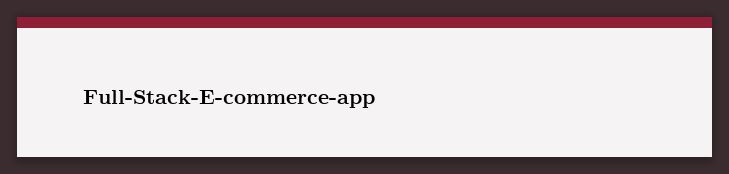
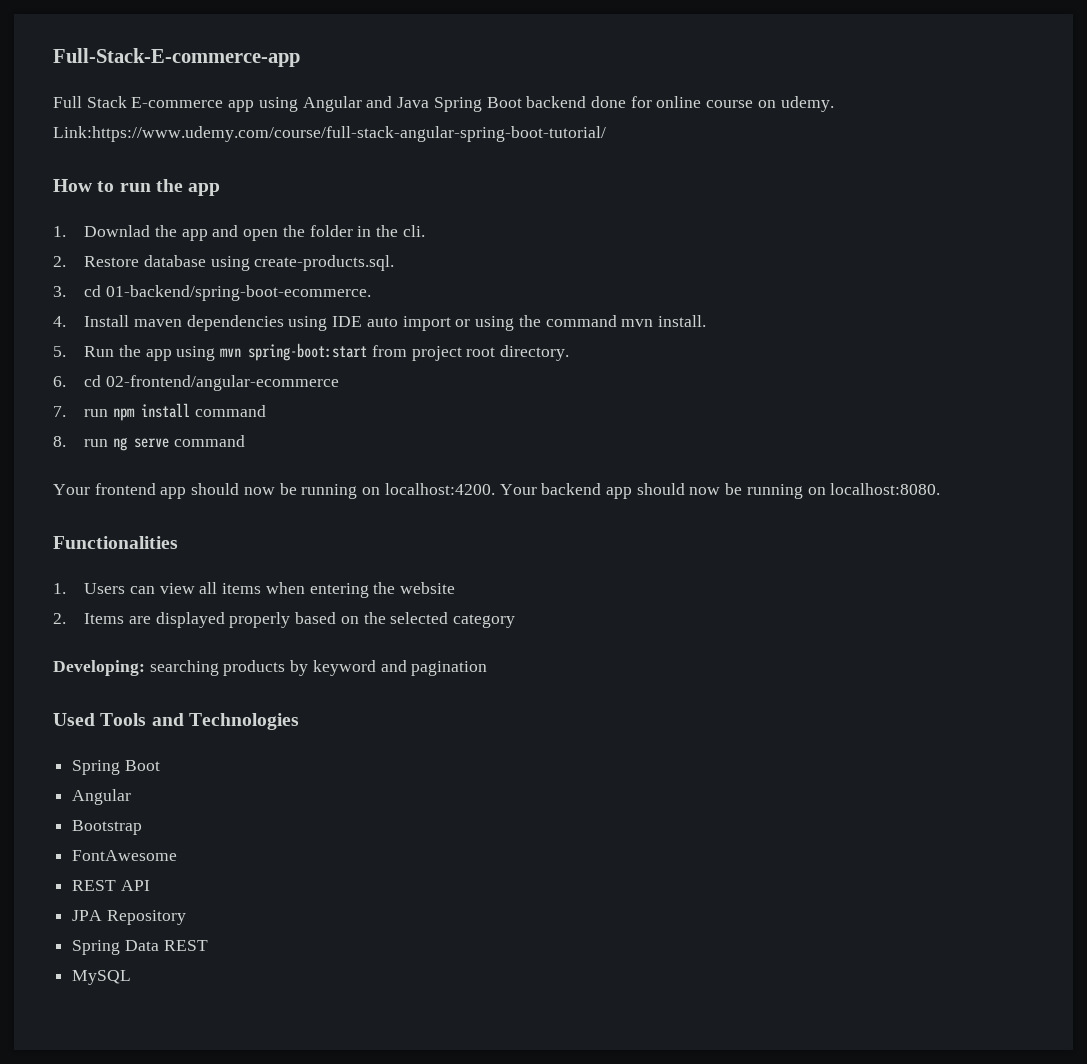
(375, 99) none -> [53,96,834,112] [53,126,606,142] [53,179,221,196] [53,225,425,241] [53,255,395,271] [53,285,371,301] [53,315,706,331] [53,343,570,361] [53,375,339,391] [53,403,266,421] [53,435,245,451] [53,483,941,499] [53,536,178,549] [53,582,456,598] [53,612,516,628] [53,660,488,676] [53,713,299,730] [72,760,160,775] [72,789,132,805] [72,820,143,835] [72,850,178,861] [72,880,150,891] [72,910,186,925] [72,940,208,955] [72,970,132,985] // Full Stack E-commerce app using Angular and Java Spring Boot backend done for online course on udemy. Link:https://www.udemy.com/course/full-stack-angular-spring-boot-tutorial/ // How to run the app // 1. Downlad the app and open the folder in the cli. // 2. Restore database using create-products.sql. // 3. cd 01-backend/spring-boot-ecommerce. // 4. Install maven dependencies using IDE auto import or using the command mvn install. // 5. Run the app using mvn spring-boot:start from project root directory. // 6. cd 02-frontend/angular-ecommerce // 7. run npm install command // 8. run ng serve command // Your frontend app should now be running on localhost:4200. Your backend app should now be running on localhost:8080. // Functionalities // 1. Users can view all items when entering the website // 2. Items are displayed properly based on the selected category // Developing: searching products by keyword and pagination // Used Tools and Technologies // Spring Boot // Angular // Bootstrap // FontAwesome // REST API // JPA Repository // Spring Data REST // MySQL

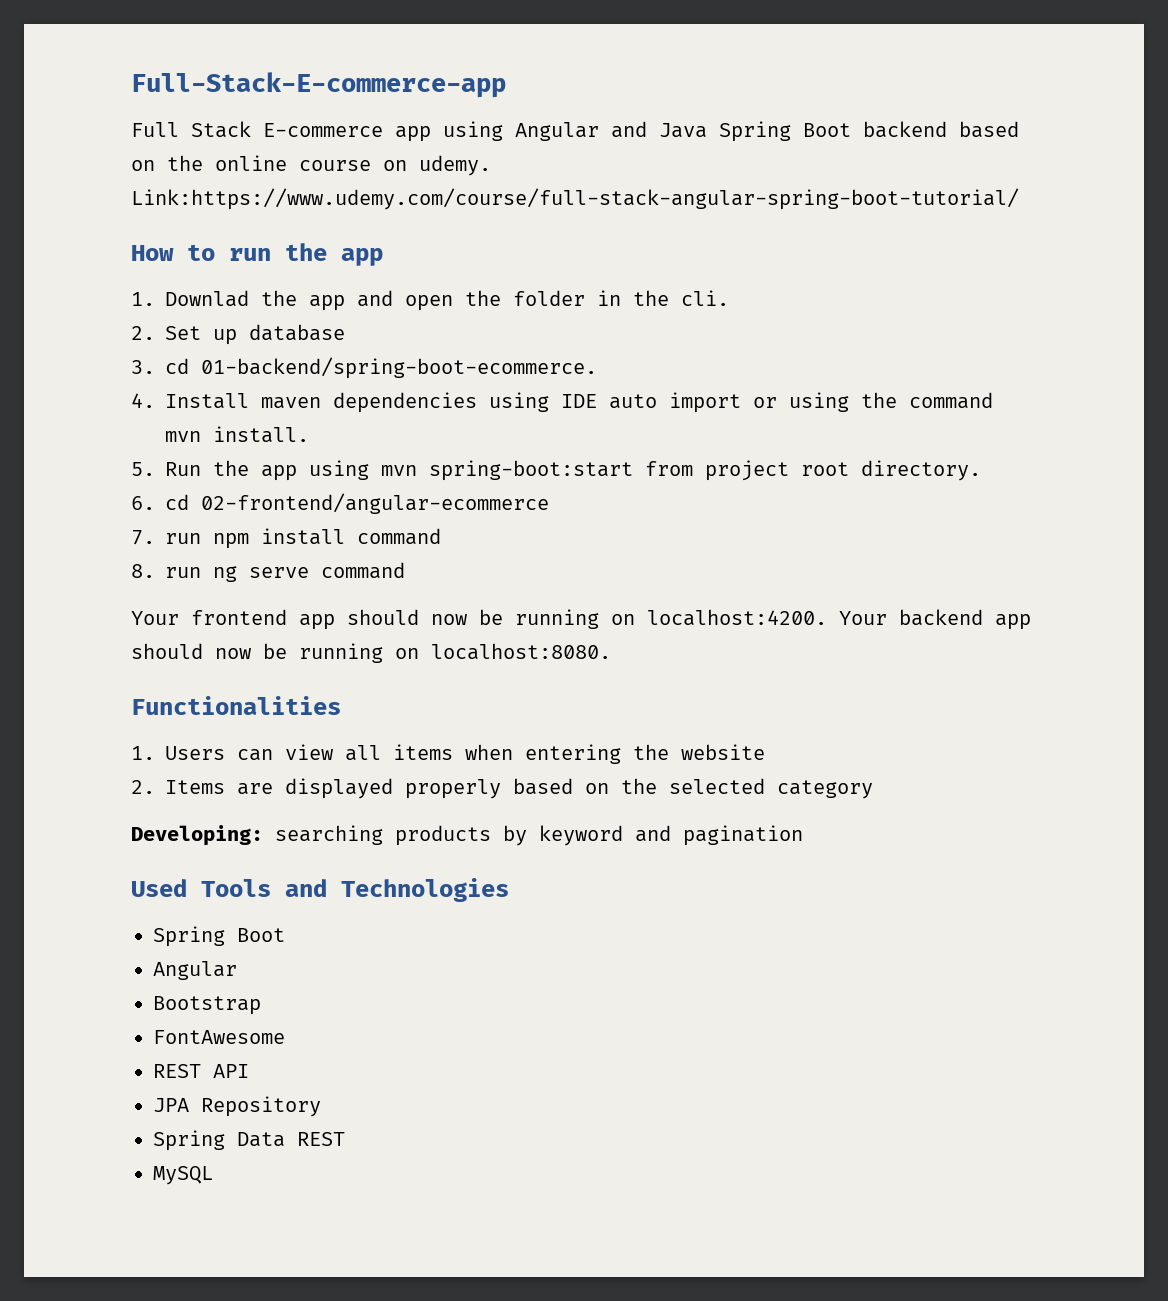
[590,96,652,108] done for -> [959,121,1019,138] [131,155,203,171] based on the
[84,256,140,267] Restore -> [165,326,238,345] Set up
[210,255,395,271] using create-products.sql. -> (346, 332) none

